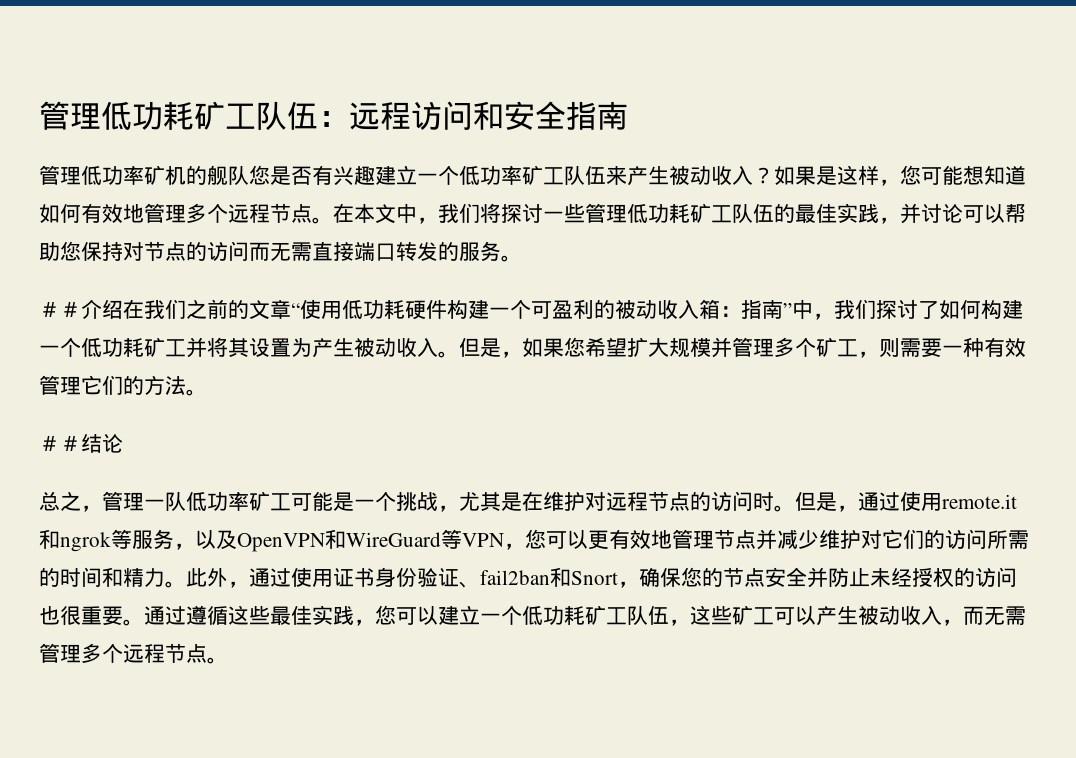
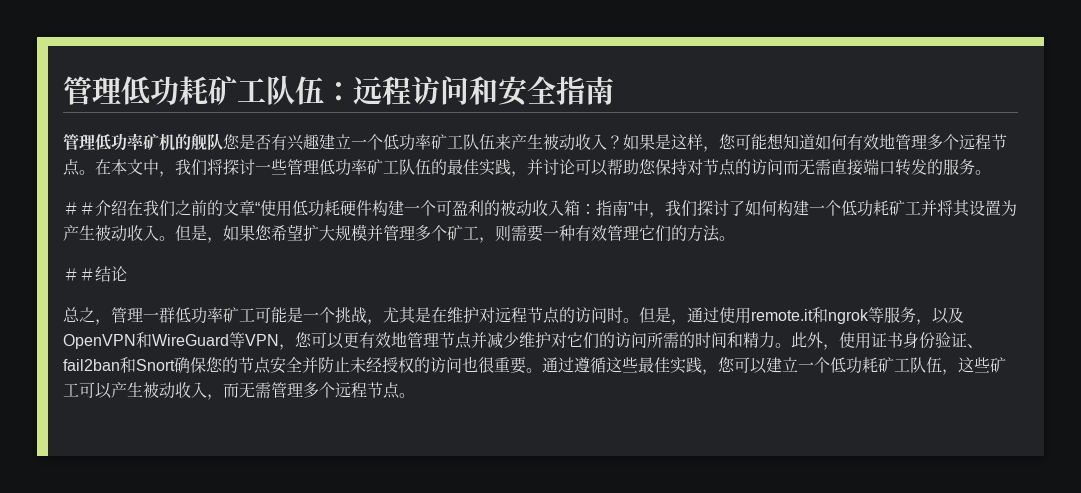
[669,204,690,223] 耗 -> [351,159,367,175] 率
[165,492,186,512] 队 -> [159,307,175,323] 群
[249,568,291,587] 通过 -> (839, 347) none
[618,581,639,588] ， -> (175, 365) none

